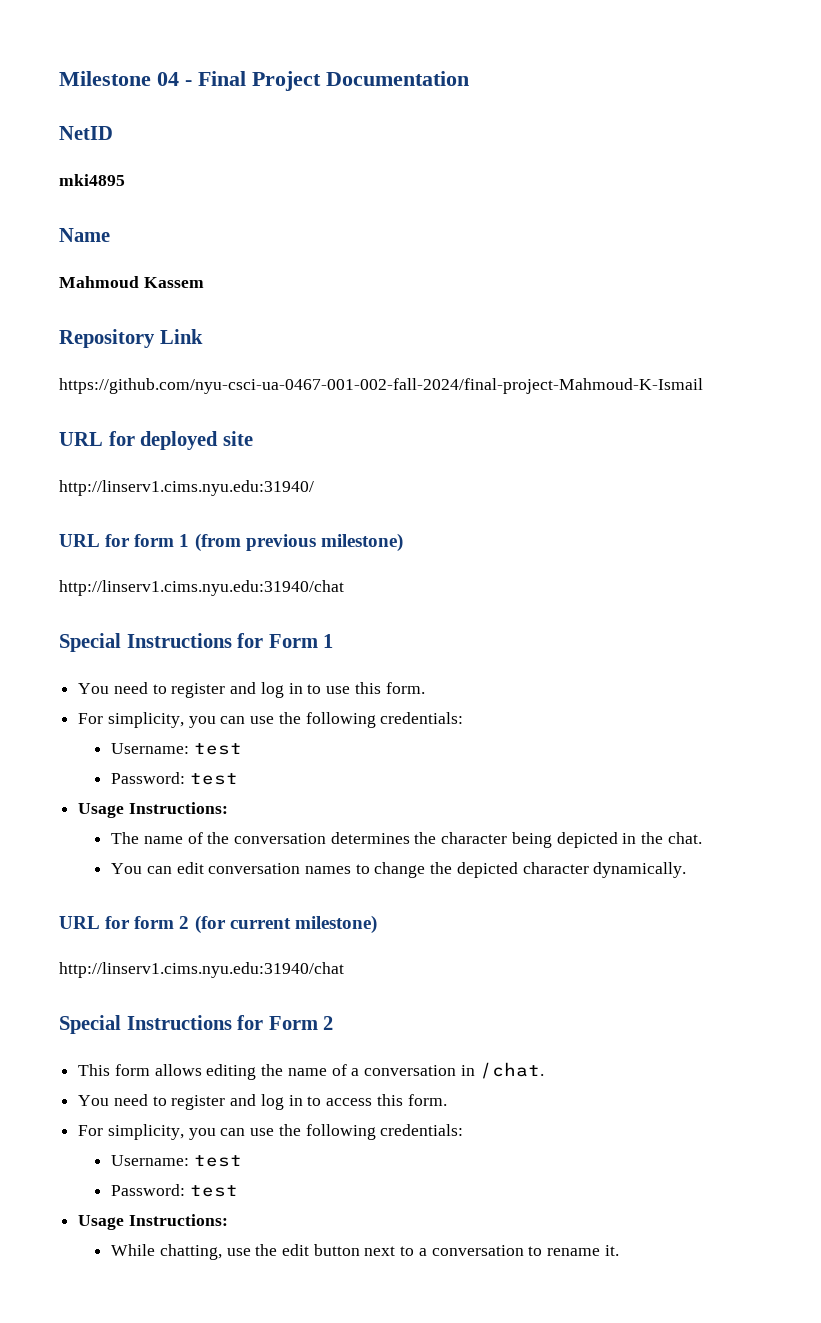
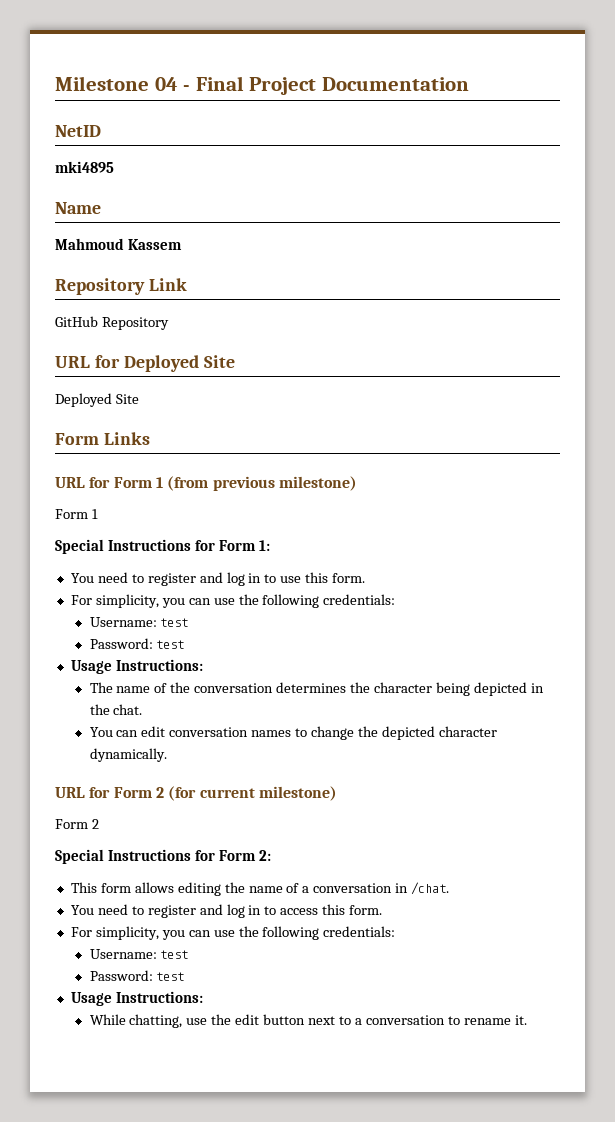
[59,378,703,394] [59,431,253,450] [59,480,314,496] [59,534,175,547] https://github.com/nyu-csci-ua-0467-001-002-fall-2024/final-project-Mahmoud-K-Ismail // URL for deployed site // http://linserv1.cims.nyu.edu:31940/ // URL for form -> [55,316,169,330] [55,355,235,372] [55,393,139,407] [55,432,150,445] [55,477,152,488] GitHub Repository // URL for Deployed Site // Deployed Site // Form Links // URL for Form
[59,580,344,596] [59,633,334,652] http://linserv1.cims.nyu.edu:31940/chat // Special Instructions for Form 1 -> [55,509,98,519] [55,539,270,554] Form 1 // Special Instructions for Form 1:
[134,916,175,929] form -> [113,787,152,798] Form
[59,962,344,978] [59,1015,334,1034] http://linserv1.cims.nyu.edu:31940/chat // Special Instructions for Form 2 -> [55,819,99,829] [55,849,271,864] Form 2 // Special Instructions for Form 2:

